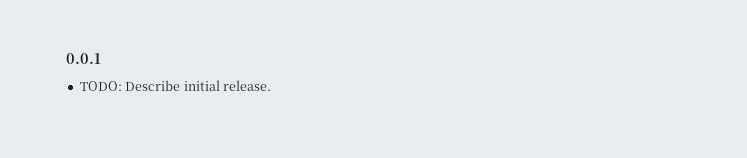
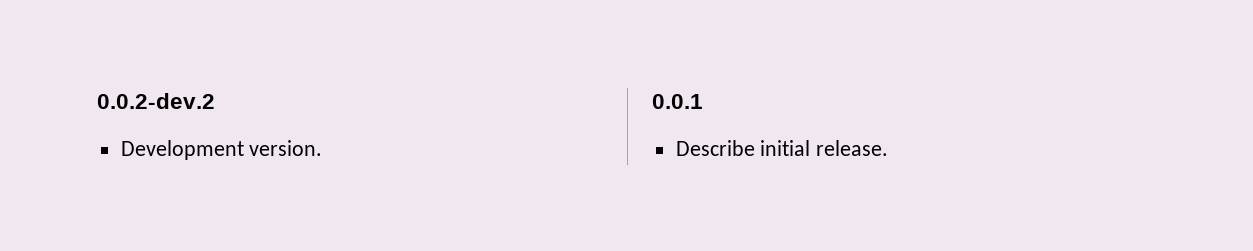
(66, 58) none -> [97,93,215,109] [120,140,323,160] 0.0.2-dev.2 // Development version. //
[79,81,122,91] TODO: -> (703, 101) none

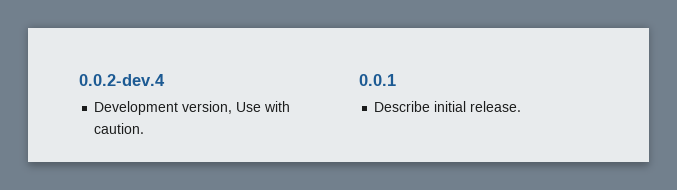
[97,93,215,109] 0.0.2-dev.2 -> [79,74,165,86] 0.0.2-dev.4
[249,140,323,156] version. -> [182,101,291,114] [94,123,145,134] version, Use with caution.

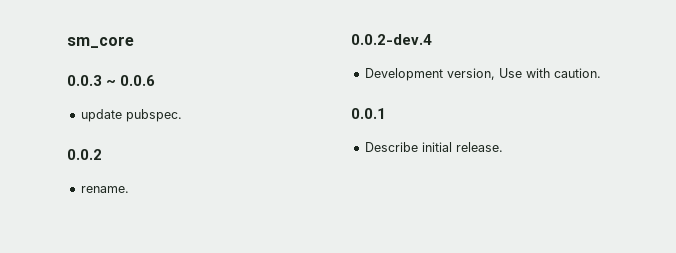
(79, 80) none -> [67,36,134,48] [67,75,156,86] [80,109,182,122] [67,149,102,160] [80,186,129,193] sm_core // 0.0.3 ~ 0.0.6 // update pubspec. // 0.0.2 // rename. //

